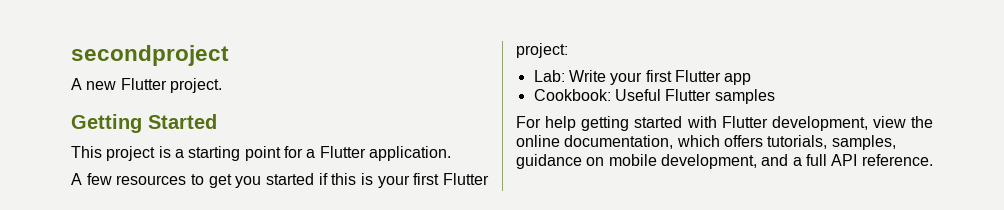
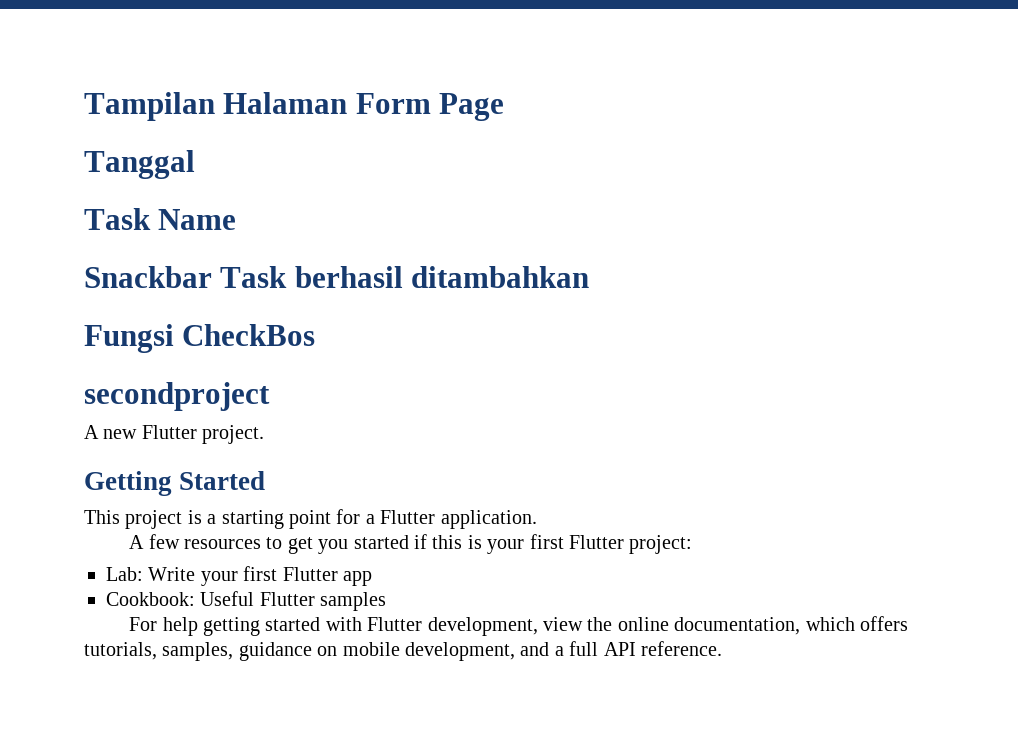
(71, 55) none -> [84,92,505,121] [84,150,195,179] [84,208,237,230] [84,266,590,288] [84,324,316,353] Tampilan Halaman Form Page // Tanggal // Task Name // Snackbar Task berhasil ditambahkan // Fungsi CheckBos //

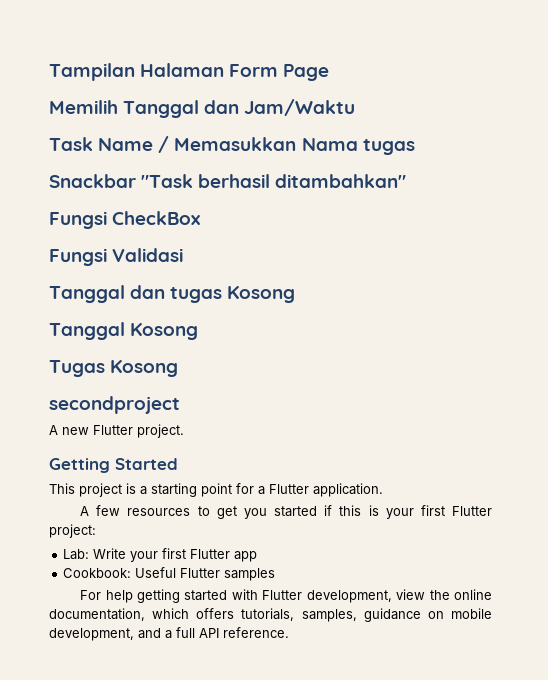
[84,150,195,179] Tanggal -> [49,99,356,118] Memilih Tanggal dan Jam/Waktu
[84,266,590,288] [84,324,316,353] // Snackbar Task berhasil ditambahkan // Fungsi CheckBos -> [158,136,415,155] [49,174,407,188] [49,211,201,229] [49,248,184,266] [49,285,296,303] [49,322,199,340] [49,360,179,377] / Memasukkan Nama tugas // Snackbar "Task berhasil ditambahkan" // Fungsi CheckBox // Fungsi Validasi // Tanggal dan tugas Kosong // Tanggal Kosong // Tugas Kosong

